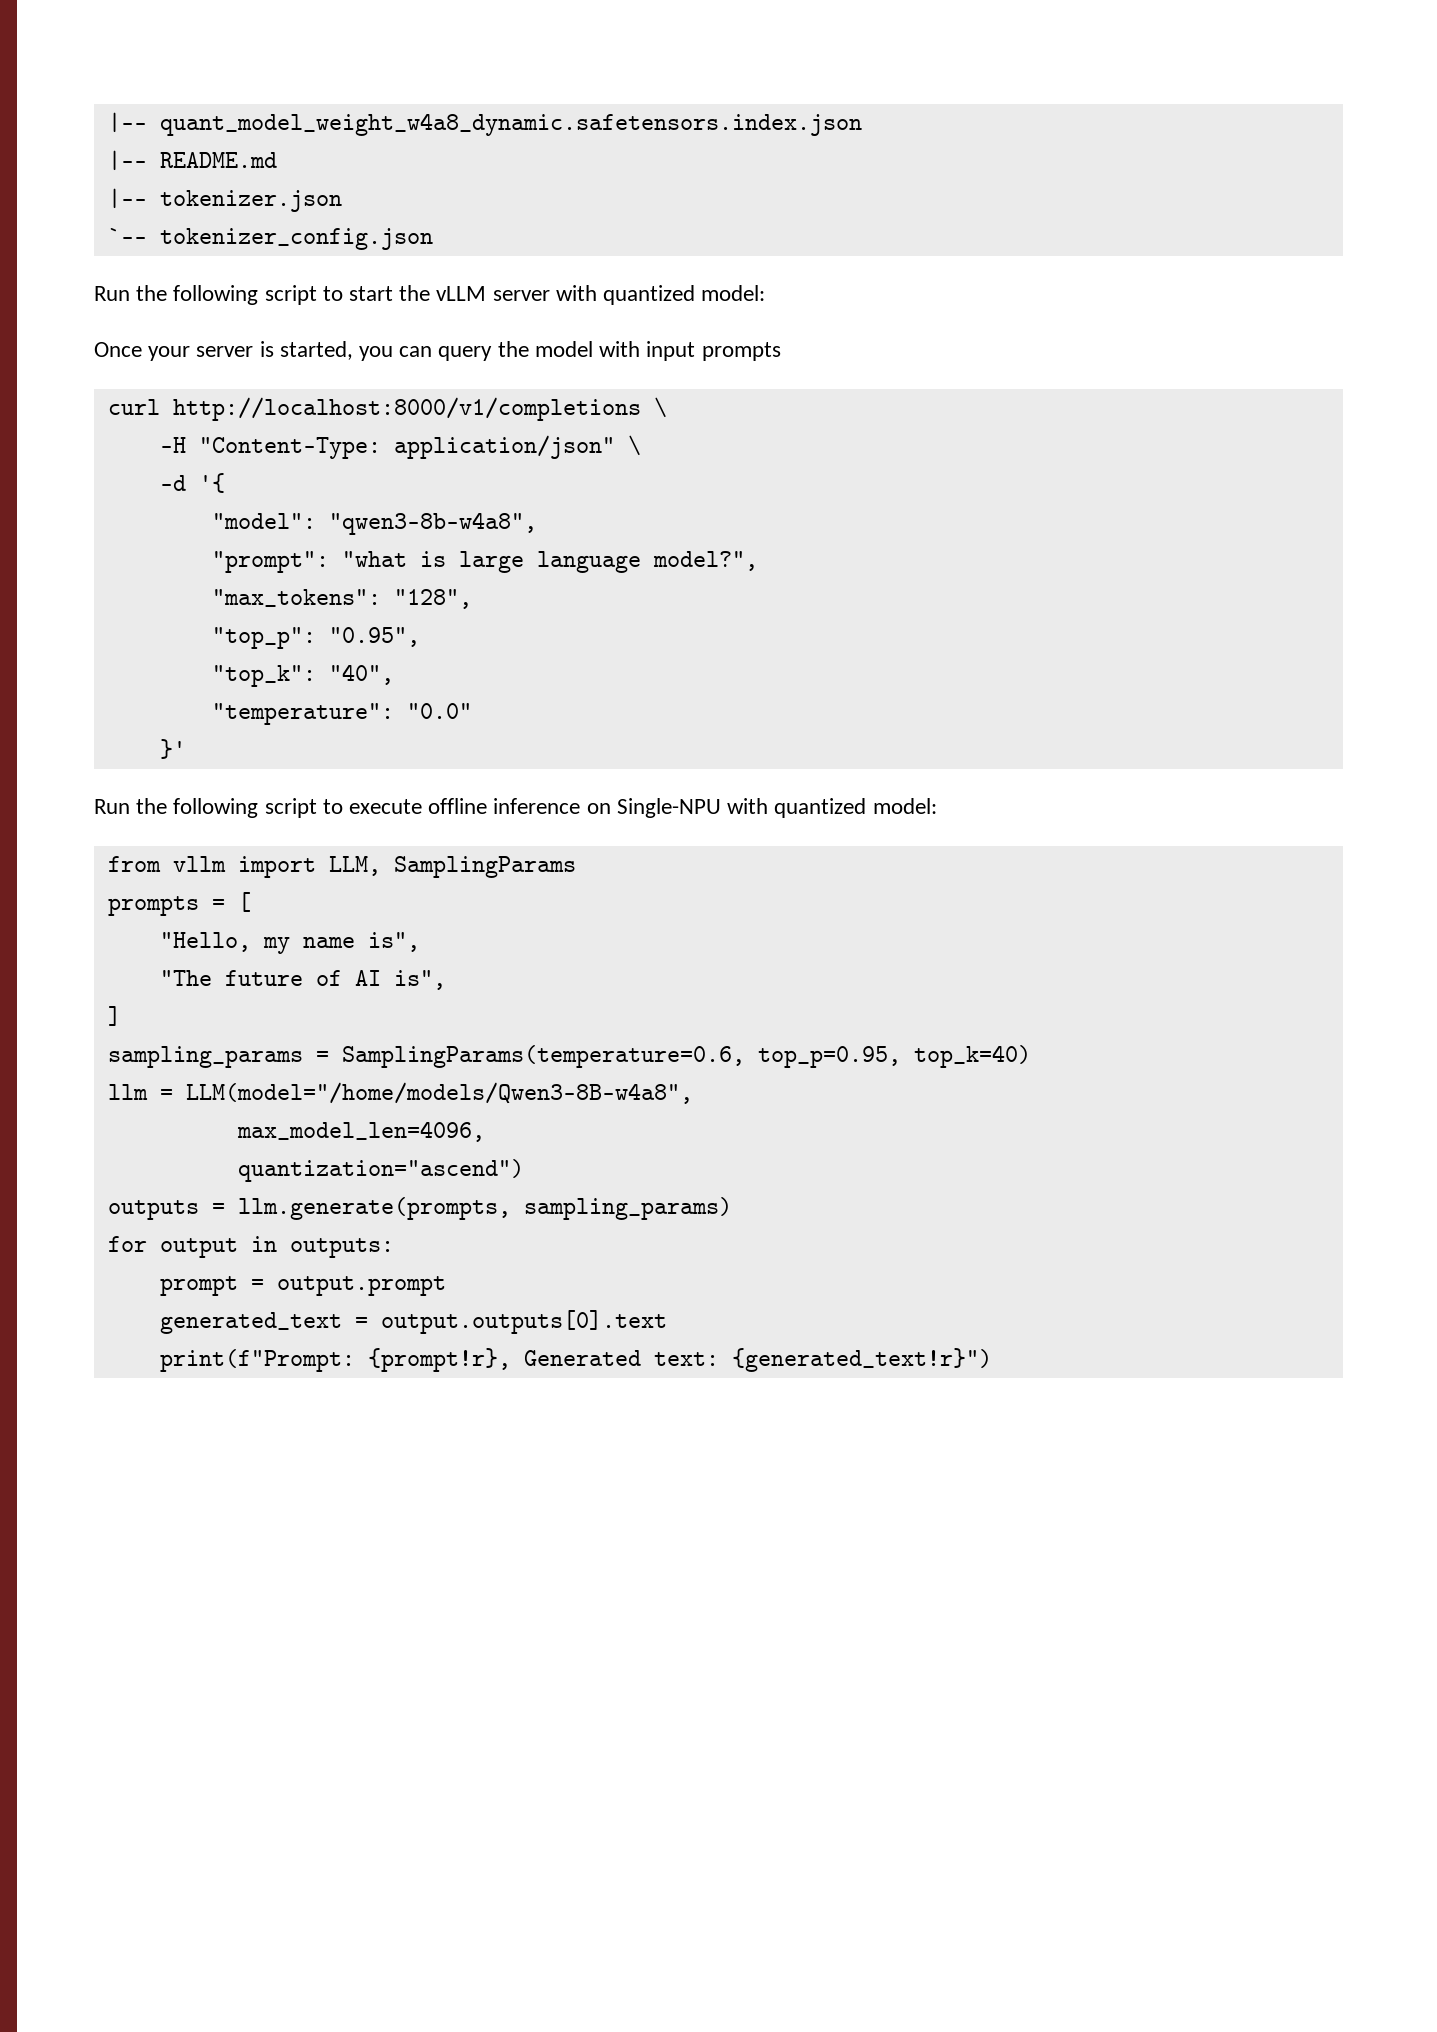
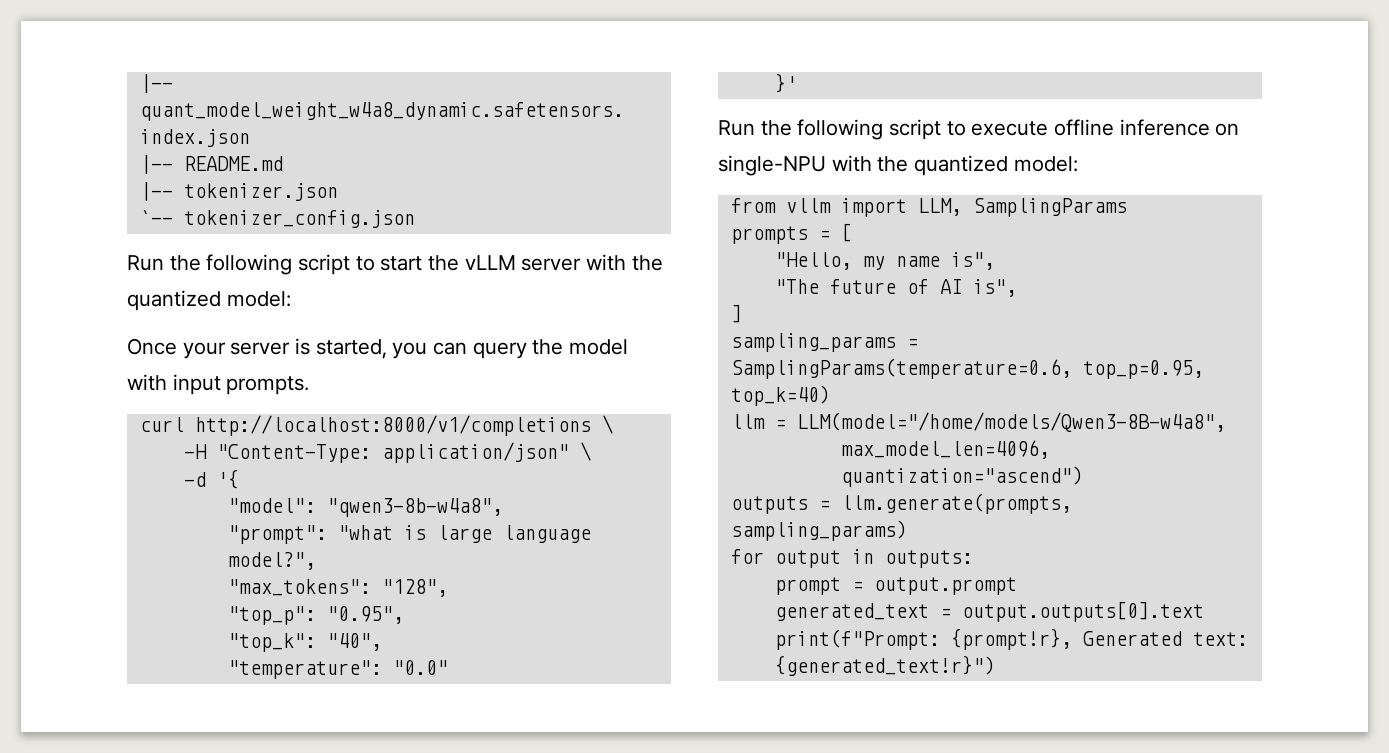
(597, 293) none -> [631,255,663,271] the
[701,342,781,361] prompts -> [226,376,310,395] prompts.
[616,798,769,818] Single-NPU with -> [718,155,909,176] single-NPU with the

